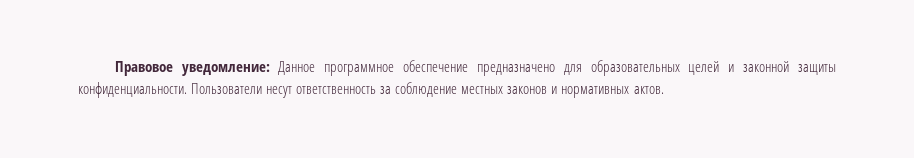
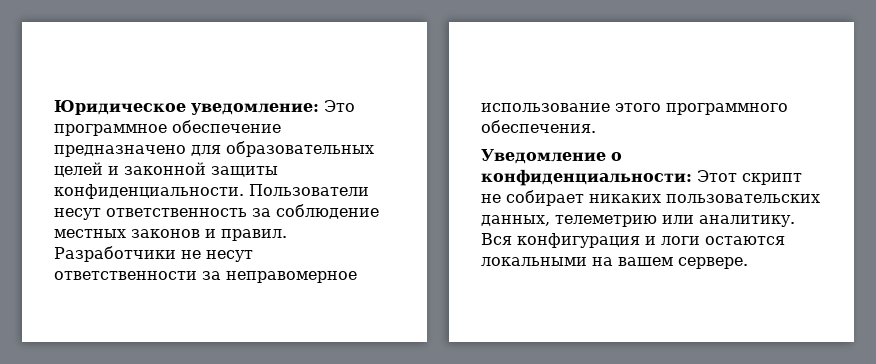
[114,61,316,76] Правовое уведомление: Данное -> [54,100,355,115] Юридическое уведомление: Это
[561,86,664,98] нормативных актов. -> [221,229,287,241] [54,246,253,262] [54,271,357,283] [481,103,788,115] [481,120,596,133] [481,149,622,164] [481,169,802,186] [481,190,820,206] [481,215,795,227] [481,233,785,248] [481,257,748,269] правил. Разработчики не несут ответственности за неправомерное использование этого программного обеспечения. // Уведомление о конфиденциальности: Этот скрипт не собирает никаких пользовательских данных, телеметрию или аналитику. Вся конфигурация и логи остаются локальными на вашем сервере.

